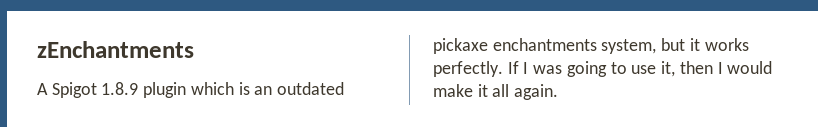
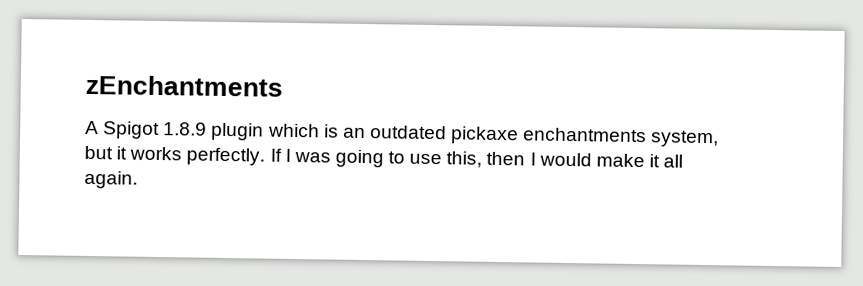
[661,61,676,77] it, -> [446,151,483,168] this,

